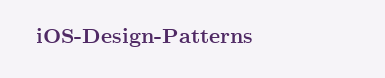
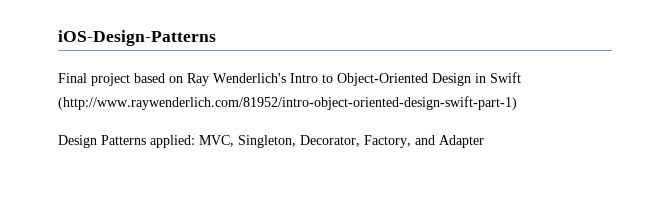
(253, 37) none -> [58,72,521,86] [58,96,517,110] [58,135,484,148] // Final project based on Ray Wenderlich's Intro to Object-Oriented Design in Swift (http://www.raywenderlich.com/81952/intro-object-oriented-design-swift-part-1) // Design Patterns applied: MVC, Singleton, Decorator, Factory, and Adapter

